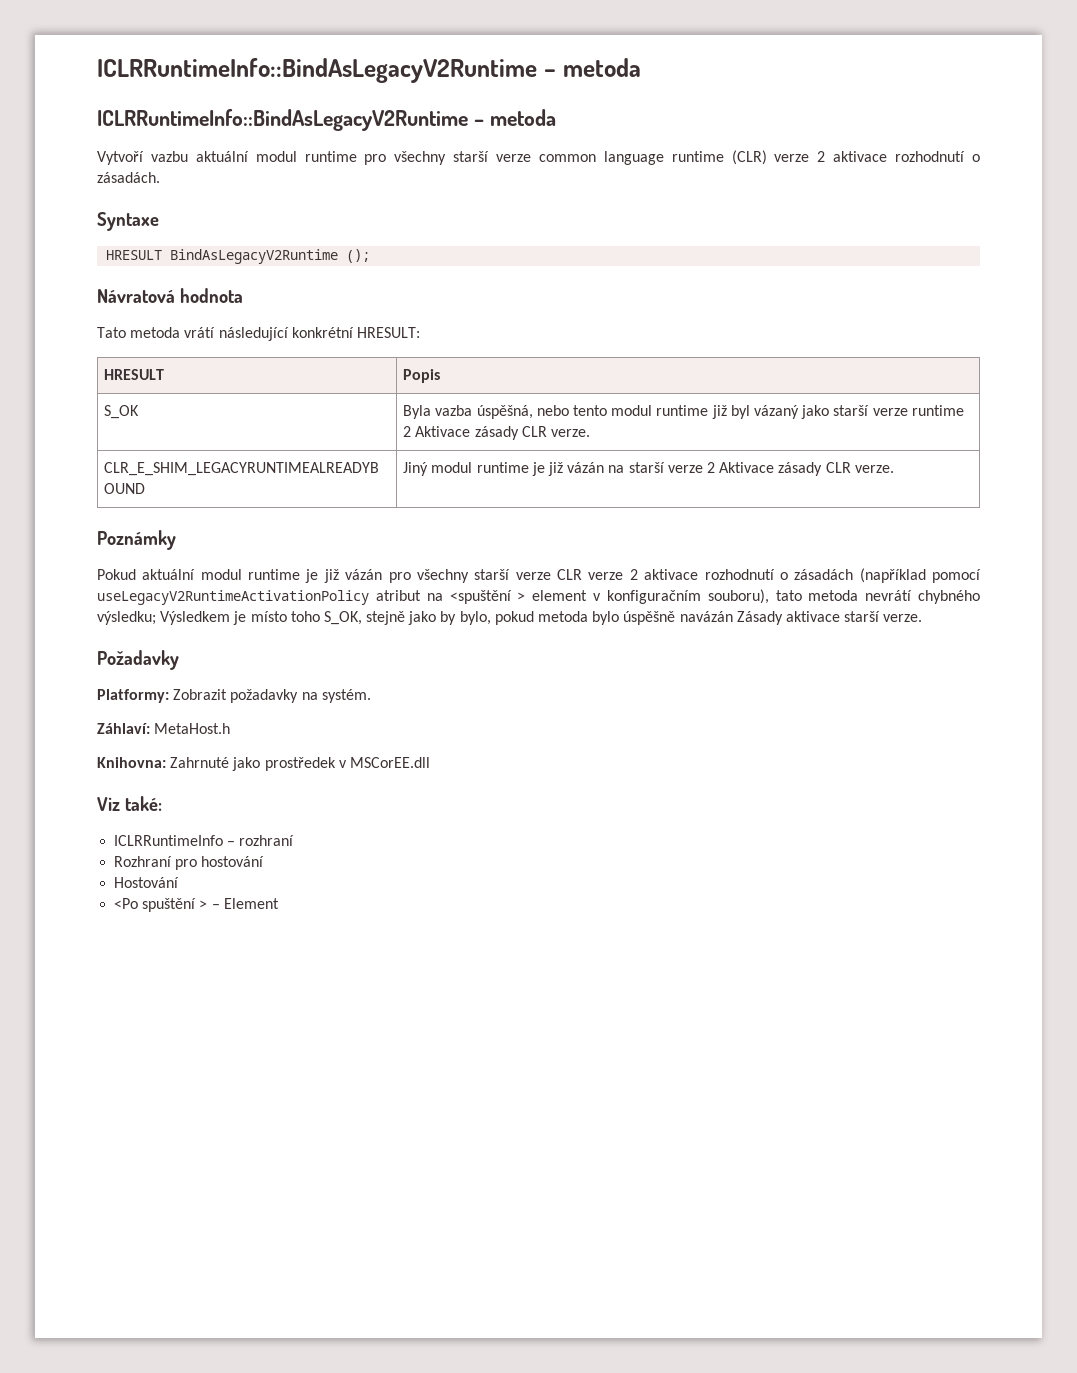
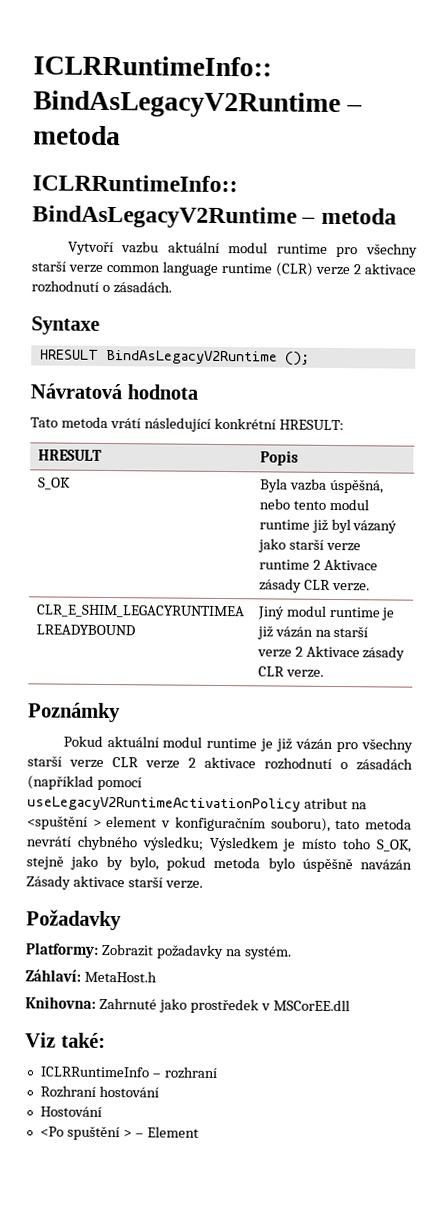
[175,859,198,870] pro -> (96, 1091) none

